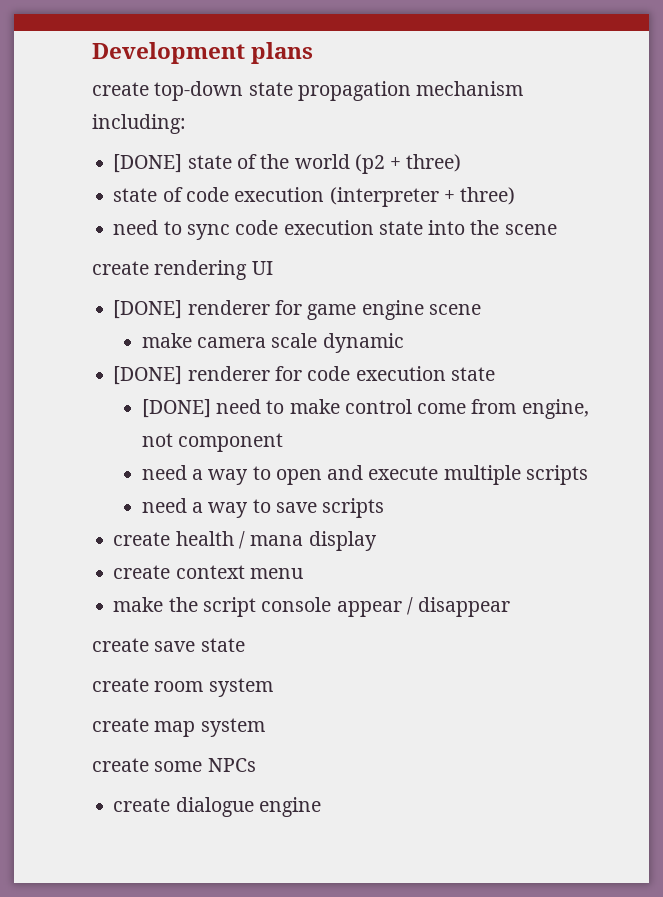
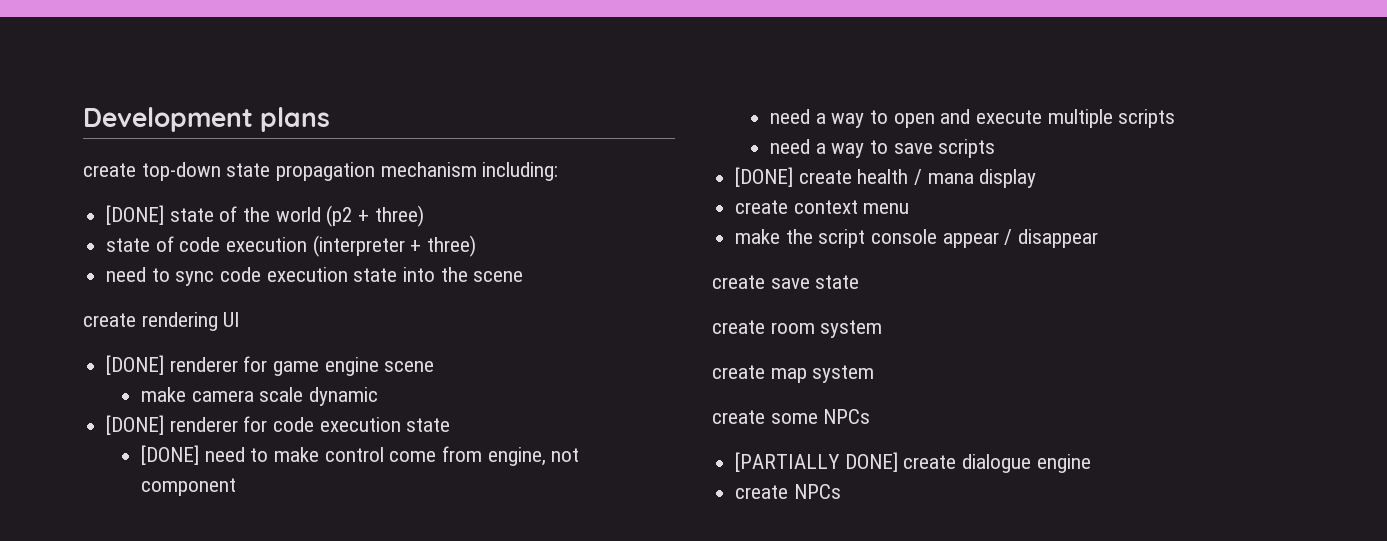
(385, 508) none -> [735,167,794,187] [DONE]
(256, 765) none -> [735,452,898,472] [PARTIALLY DONE]
(321, 807) none -> [735,484,841,499] // create NPCs

